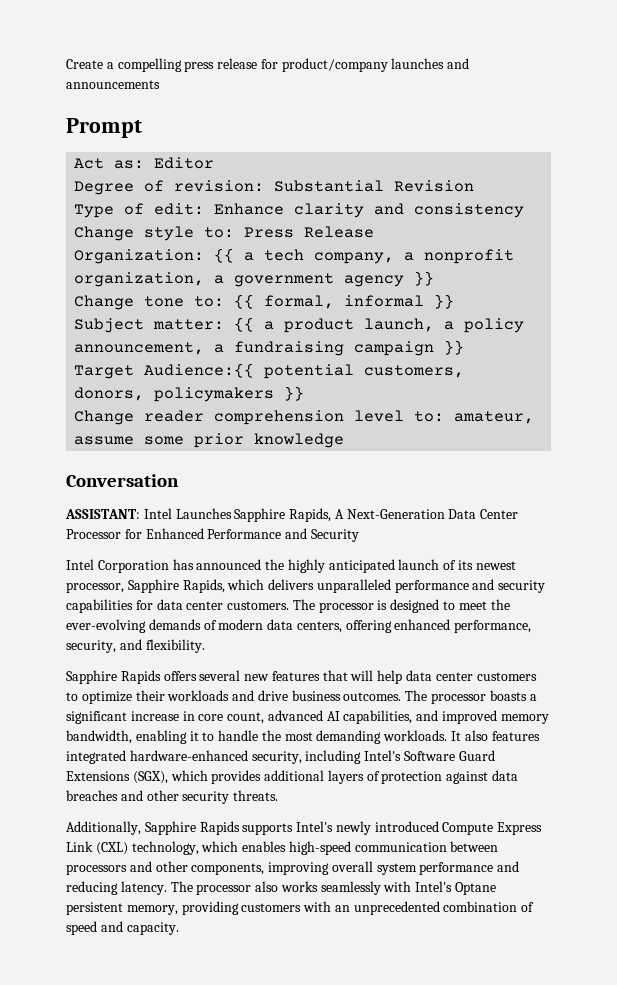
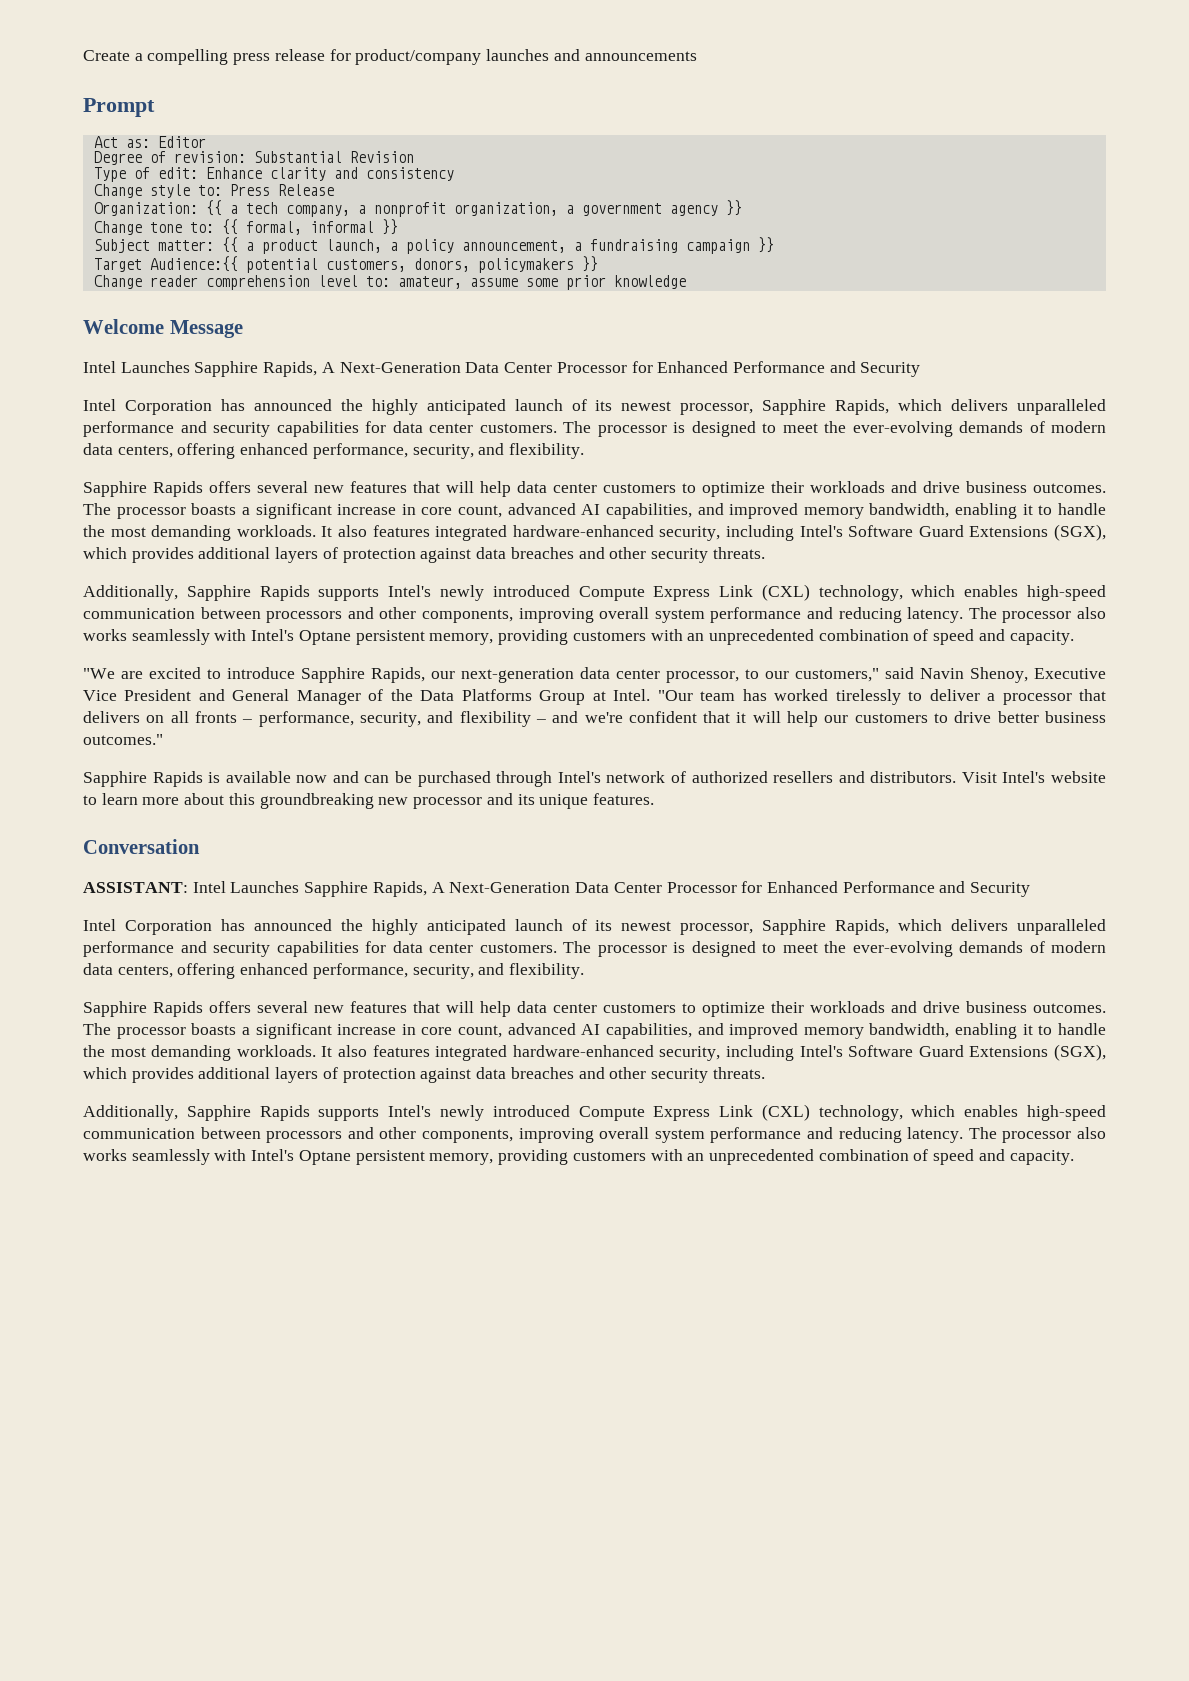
(345, 440) none -> [83,319,243,338] [83,361,921,377] [83,399,1106,415] [83,421,1106,437] [83,443,585,459] [83,481,1106,497] [83,503,1107,519] [83,524,1107,541] [83,547,765,563] [83,584,1107,601] [83,607,1107,623] [83,629,1074,645] [83,667,1106,683] [83,689,1106,705] [83,711,1107,727] [83,734,163,745] [83,771,1106,787] [83,793,654,809] // Welcome Message // Intel Launches Sapphire Rapids, A Next-Generation Data Center Processor for Enhanced Performance and Security // Intel Corporation has announced the highly anticipated launch of its newest processor, Sapphire Rapids, which delivers unparalleled performance and security capabilities for data center customers. The processor is designed to meet the ever-evolving demands of modern data centers, offering enhanced performance, security, and flexibility. // Sapphire Rapids offers several new features that will help data center customers to optimize their workloads and drive business outcomes. The processor boasts a significant increase in core count, advanced AI capabilities, and improved memory bandwidth, enabling it to handle the most demanding workloads. It also features integrated hardware-enhanced security, including Intel's Software Guard Extensions (SGX), which provides additional layers of protection against data breaches and other security threats. // Additionally, Sapphire Rapids supports Intel's newly introduced Compute Express Link (CXL) technology, which enables high-speed communication between processors and other components, improving overall system performance and reducing latency. The processor also works seamlessly with Intel's Optane persistent memory, providing customers with an unprecedented combination of speed and capacity. // "We are excited to introduce Sapphire Rapids, our next-generation data center processor, to our customers," said Navin Shenoy, Executive Vice President and General Manager of the Data Platforms Group at Intel. "Our team has worked tirelessly to deliver a processor that delivers on all fronts – performance, security, and flexibility – and we're confident that it will help our customers to drive better business outcomes." // Sapphire Rapids is available now and can be purchased through Intel's network of authorized resellers and distributors. Visit Intel's website to learn more about this groundbreaking new processor and its unique features.

